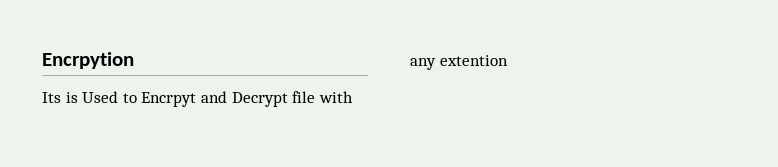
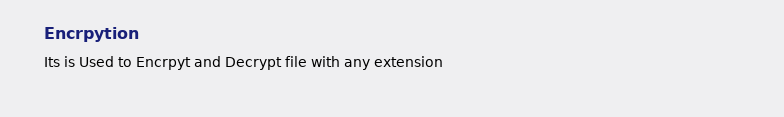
[439,55,508,66] extention -> [374,56,443,67] extension

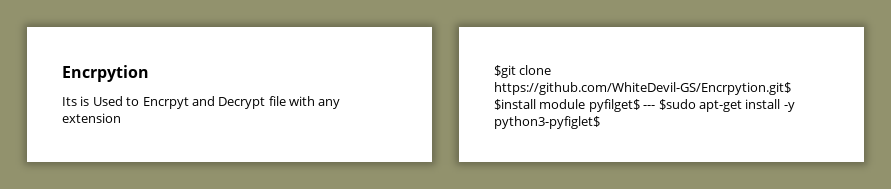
(443, 61) none -> [494,65,552,78] [494,82,791,95] [494,99,795,112] [494,116,600,129] // $git clone https://github.com/WhiteDevil-GS/Encrpytion.git$ $install module pyfilget$ --- $sudo apt-get install -y python3-pyfiglet$

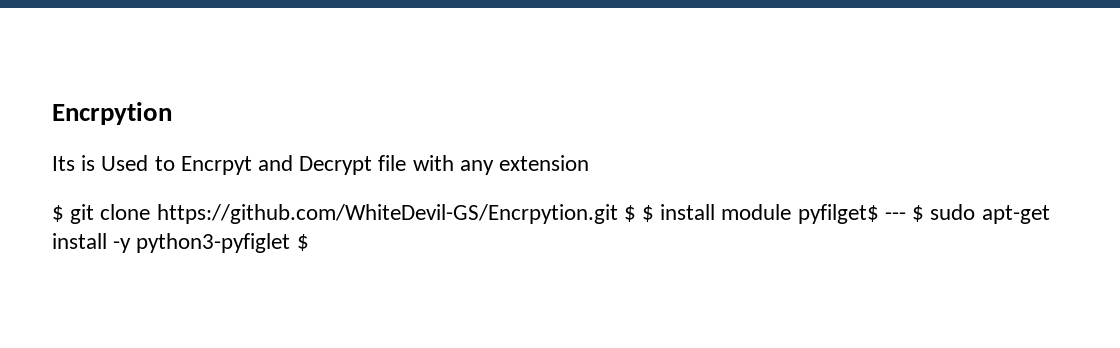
[494,65,552,78] [494,82,791,95] [494,99,536,110] $git clone https://github.com/WhiteDevil-GS/Encrpytion.git$ $install -> [52,204,716,224] $ git clone https://github.com/WhiteDevil-GS/Encrpytion.git $ $ install
[658,99,696,110] $sudo -> [912,204,976,222] $ sudo
[494,116,600,129] python3-pyfiglet$ -> [136,233,309,253] python3-pyfiglet $

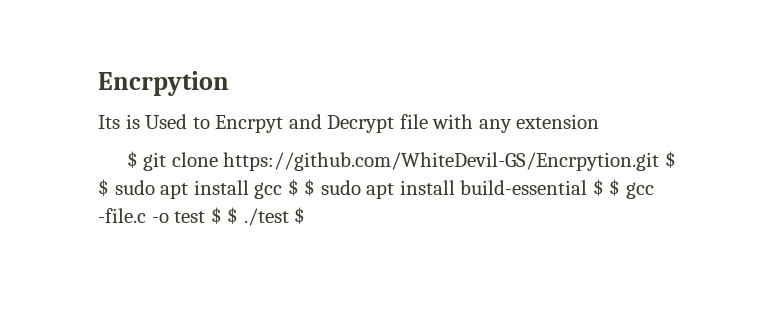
[660,204,1050,224] [52,233,291,253] install module pyfilget$ --- $ sudo apt-get install -y python3-pyfiglet -> [114,179,654,199] [98,207,289,226] sudo apt install gcc $ $ sudo apt install build-essential $ $ gcc -file.c -o test $ $ ./test

